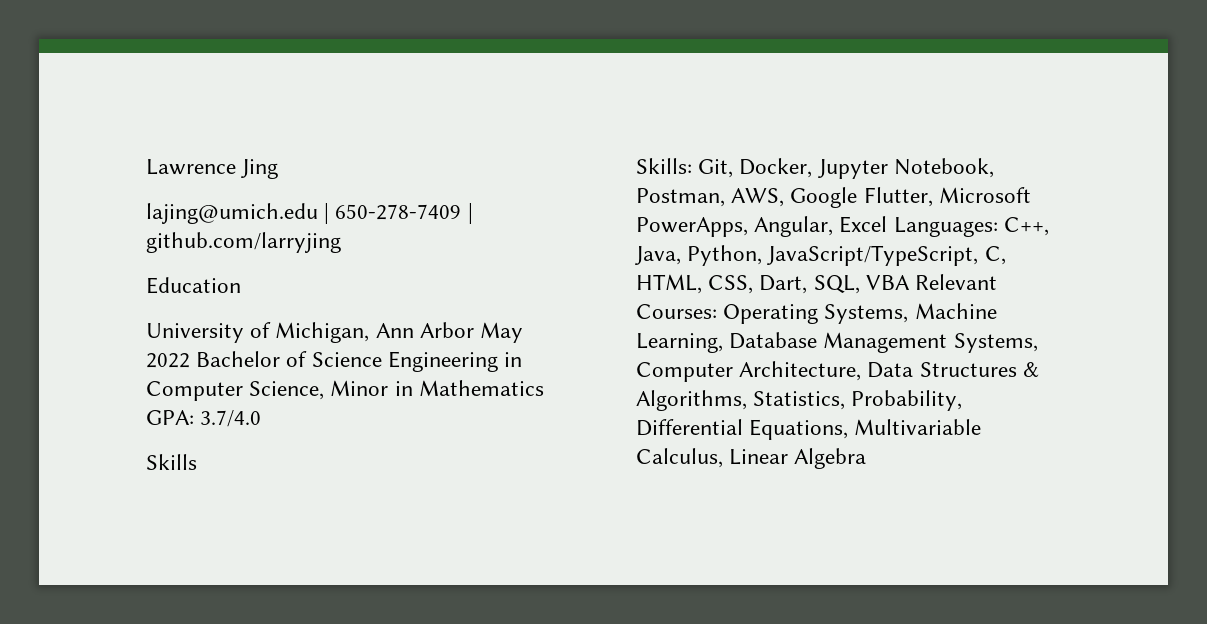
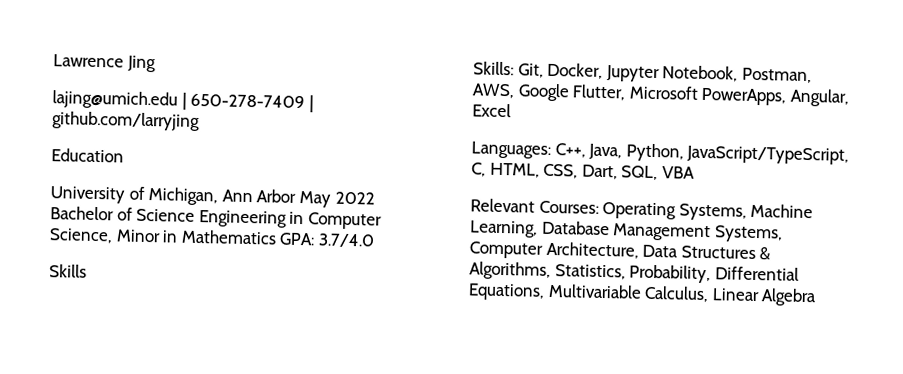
(888, 224) none -> (511, 110) //
(910, 282) none -> (695, 172) //

